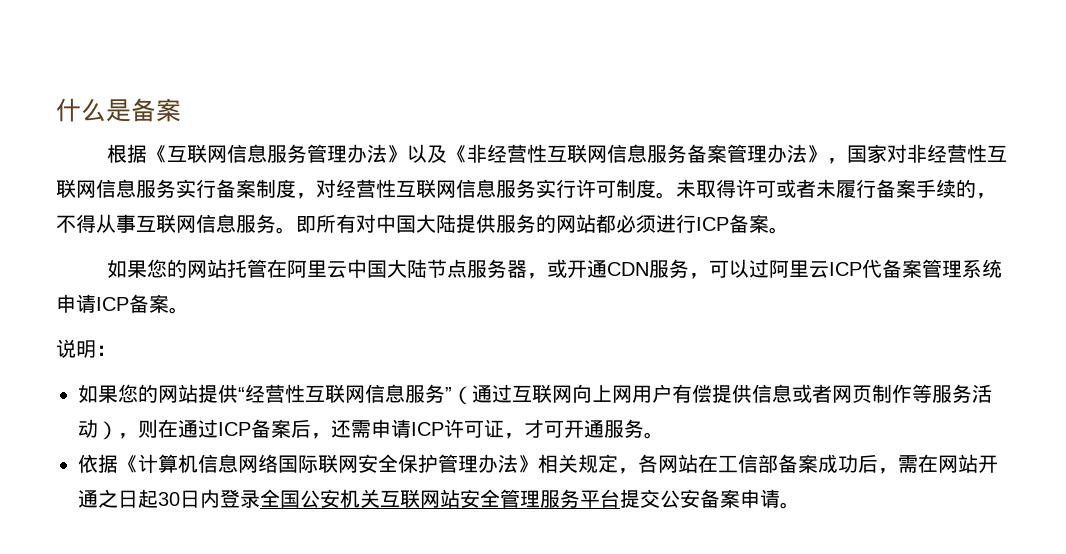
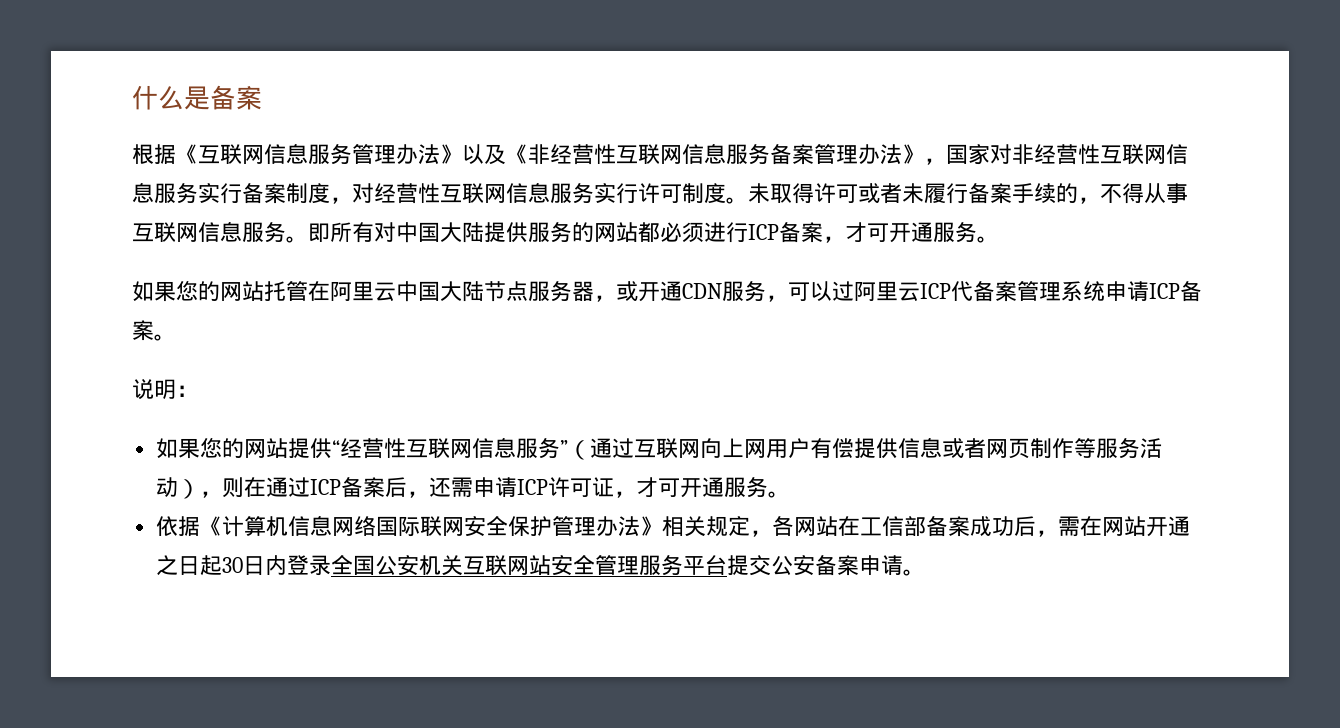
(769, 223) none -> [823,222,977,243] ，才可开通服务

